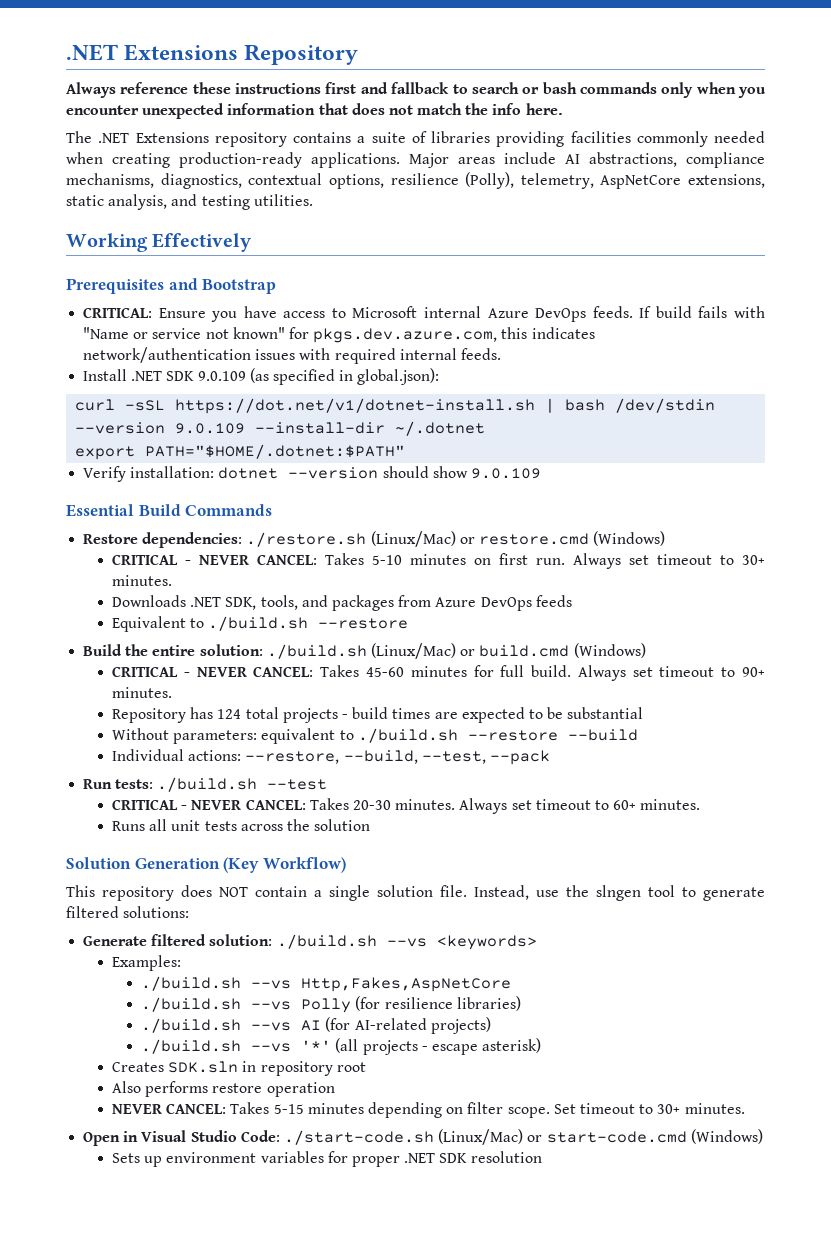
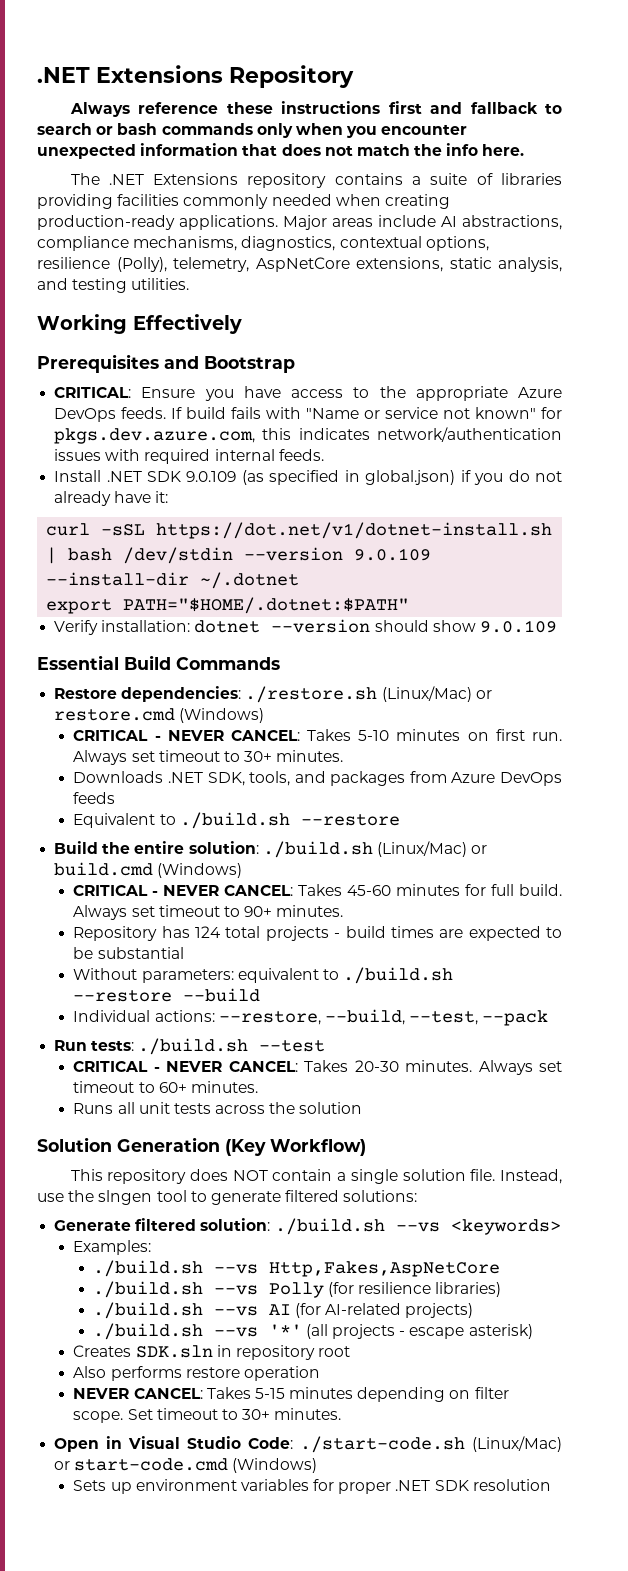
[352,306,482,318] Microsoft internal -> [379,386,508,401] the appropriate
[357,368,440,385] global.json): -> [365,470,562,485] [54,491,169,506] global.json) if you do not already have it:

